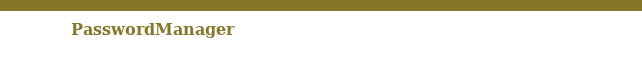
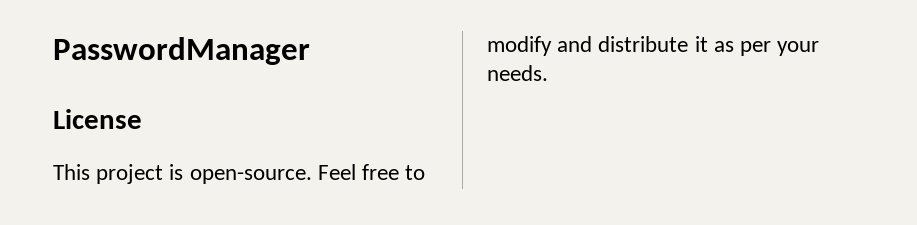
(235, 30) none -> [53,109,142,129] [53,164,426,184] [487,36,820,56] [487,65,548,81] // License // This project is open-source. Feel free to modify and distribute it as per your needs.

